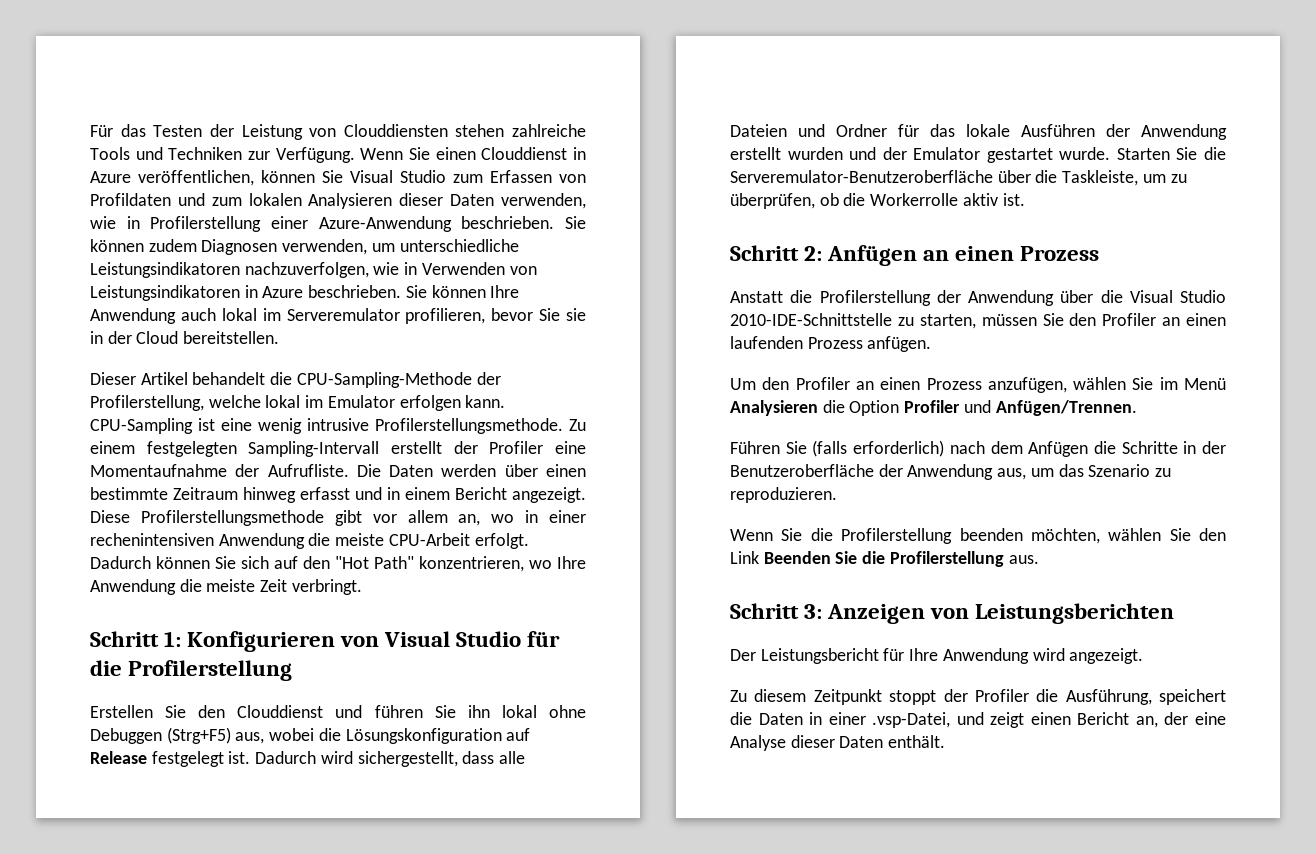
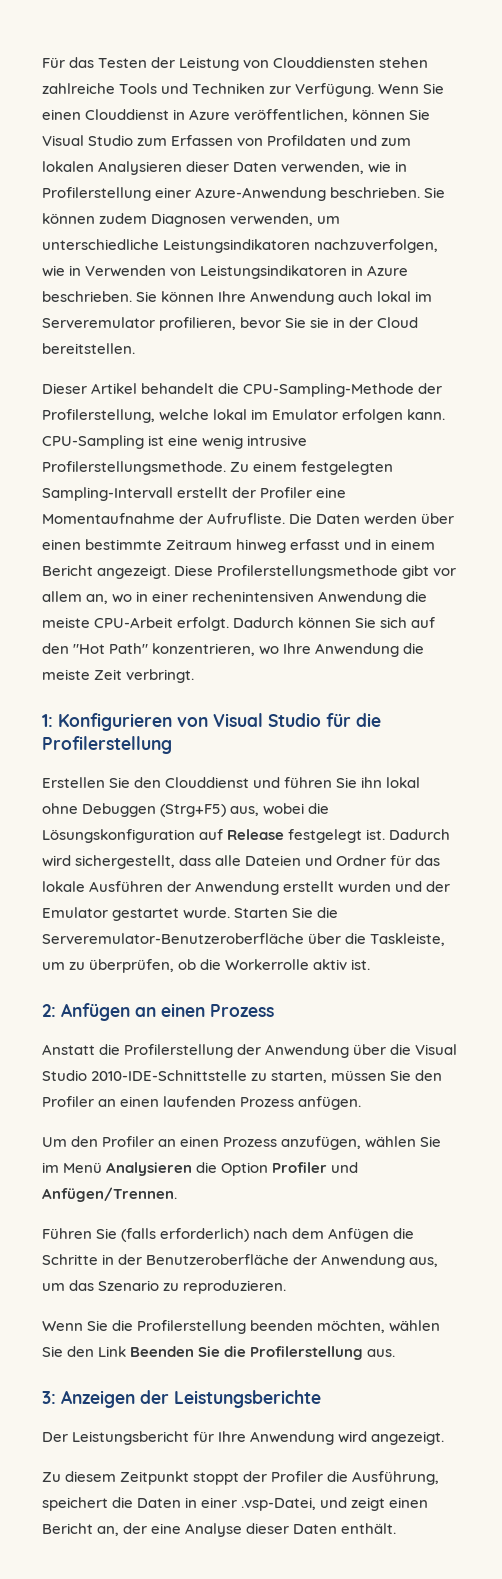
[90,631,159,647] Schritt -> (195, 676) none
[730,245,799,261] Schritt -> (371, 964) none
[730,603,799,619] Schritt -> (396, 1353) none
[930,603,1175,624] von Leistungsberichten -> [140,1390,321,1408] der Leistungsberichte

